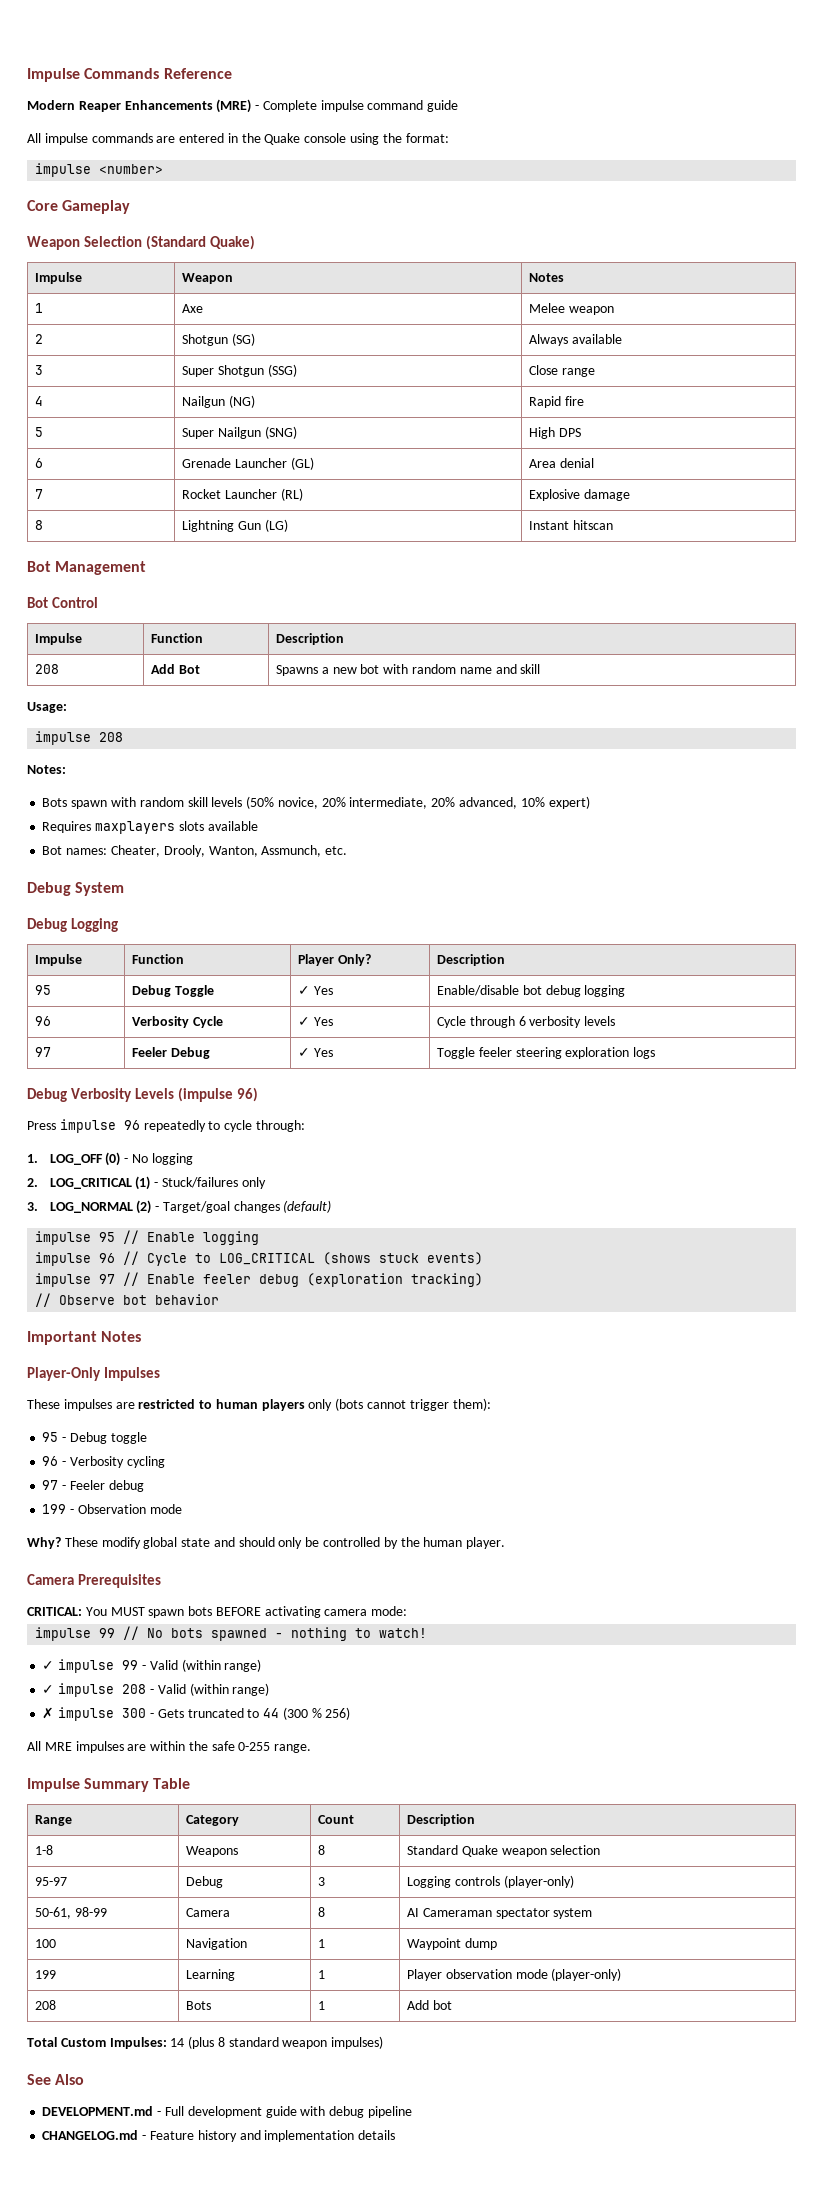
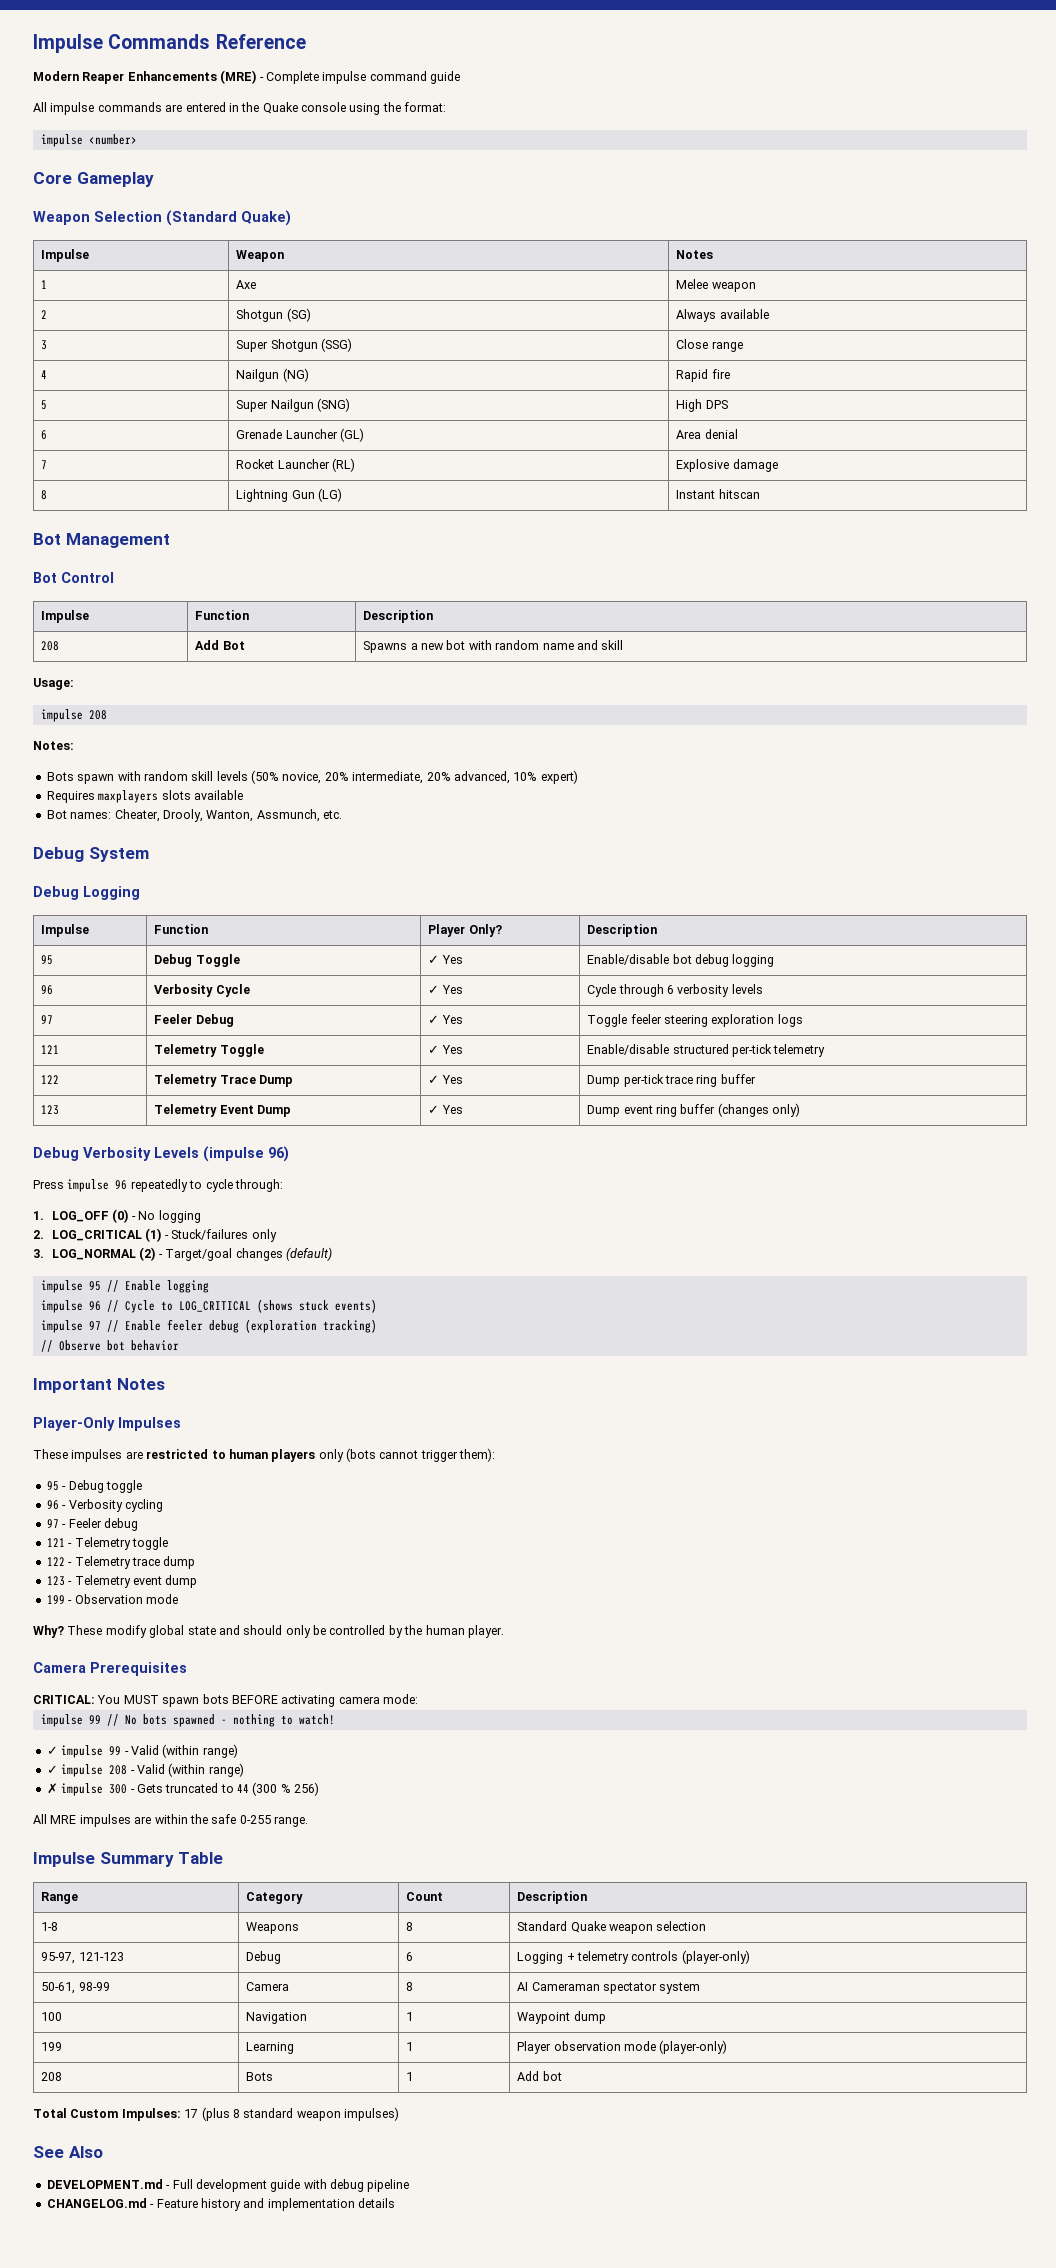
(656, 1053) none -> [41,1045,60,1054] [154,1044,264,1057] [428,1045,463,1054] [587,1044,826,1057] [41,1075,60,1084] [154,1074,294,1087] [428,1075,463,1084] [587,1074,756,1087] [41,1105,60,1115] [154,1104,292,1117] [428,1105,463,1114] [587,1103,801,1117] // 121 | Telemetry Toggle | ✓ Yes | Enable/disable structured per-tick telemetry // 122 | Telemetry Trace Dump | ✓ Yes | Dump per-tick trace ring buffer // 123 | Telemetry Event Dump | ✓ Yes | Dump event ring buffer (changes only)
(144, 1486) none -> [46,1537,168,1550] [46,1556,196,1569] [46,1575,198,1588] // 121 - Telemetry toggle // 122 - Telemetry trace dump // 123 - Telemetry event dump
[35,1877,68,1886] [186,1876,224,1888] [318,1877,326,1886] [407,1876,452,1888] 95-97 | Debug | 3 | Logging -> [41,1952,124,1964] [246,1951,282,1964] [406,1952,414,1961] [517,1951,630,1964] 95-97, 121-123 | Debug | 6 | Logging + telemetry
[170,2038,185,2047] 14 -> [184,2109,199,2118] 17

